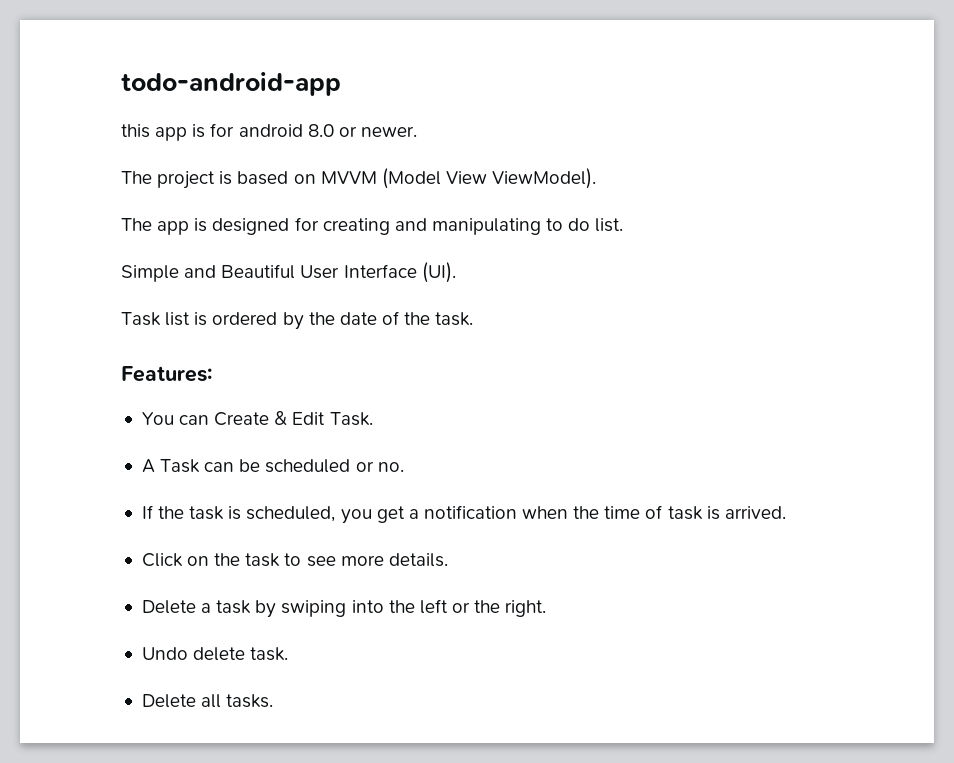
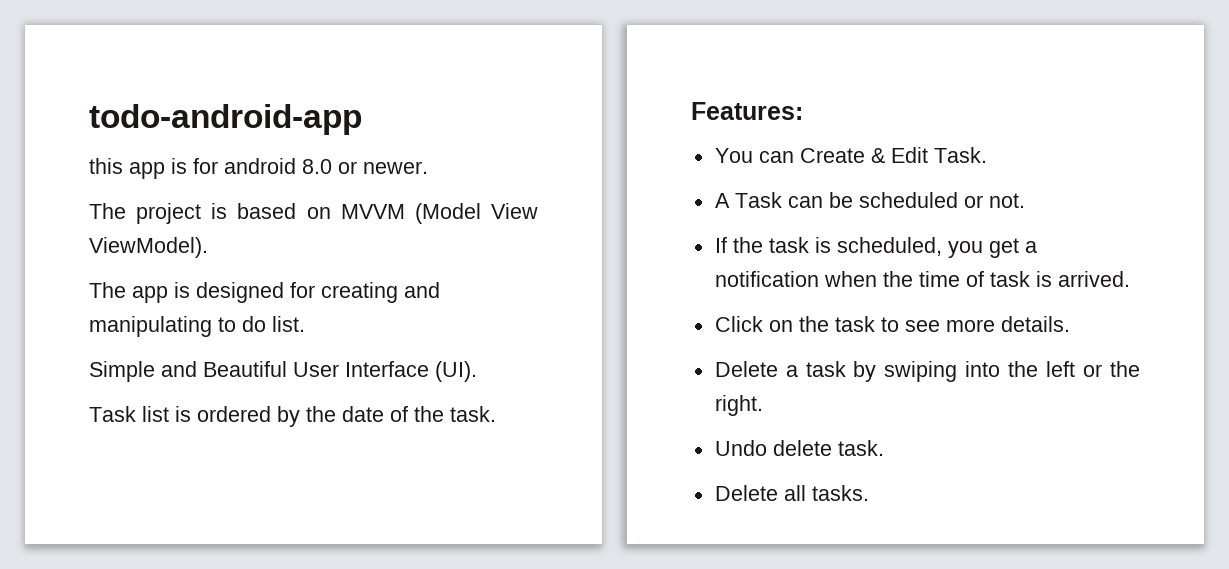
[377,462,404,472] no. -> [988,193,1025,208] not.

